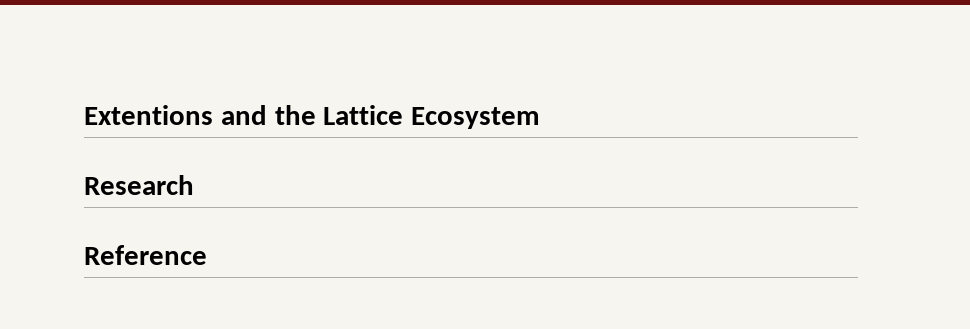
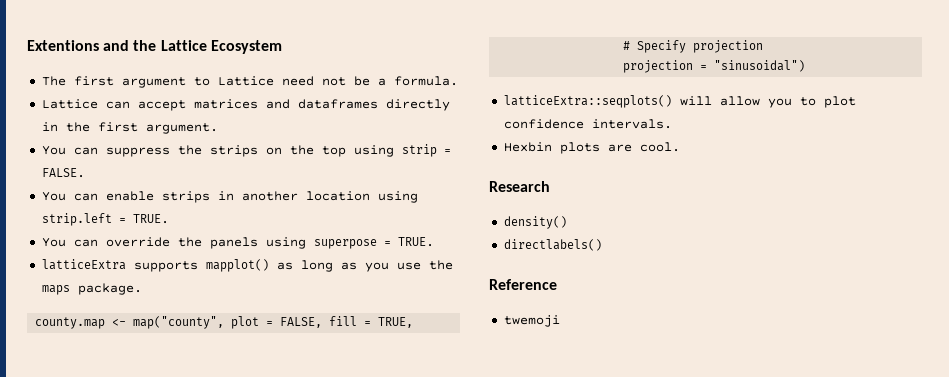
(541, 118) none -> [41,76,458,88] [41,99,450,111] [41,122,218,134] [41,144,451,157] [41,168,85,178] [41,191,418,203] [41,213,169,226] [41,237,434,249] [41,259,453,272] [41,283,142,295] [35,316,414,329] [623,40,764,53] [623,60,806,73] [503,95,856,108] [503,119,672,129] [503,142,680,154] // The first argument to Lattice need not be a formula. // Lattice can accept matrices and dataframes directly in the first argument. // You can suppress the strips on the top using strip = FALSE. // You can enable strips in another location using strip.left = TRUE. // You can override the panels using superpose = TRUE. // latticeExtra supports mapplot() as long as you use the maps package. // county.map <- map("county", plot = FALSE, fill = TRUE, // # Specify projection // projection = "sinusoidal") // latticeExtra::seqplots() will allow you to plot confidence intervals. // Hexbin plots are cool.
(194, 185) none -> [503,216,567,229] [503,239,602,251] // density() // directlabels()
(207, 255) none -> [503,315,560,327] // twemoji

